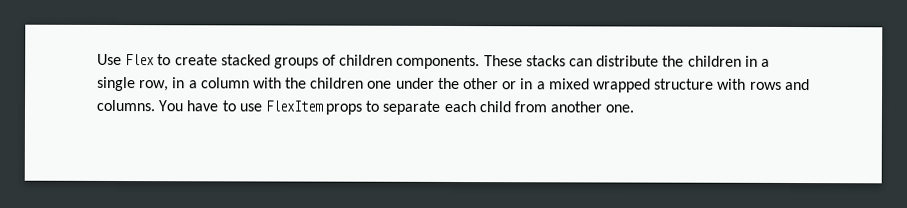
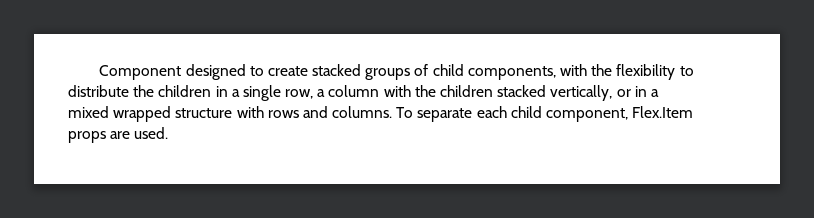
[97,53,156,66] Use Flex -> [99,64,246,80] Component designed
[339,54,594,70] children components. These stacks can -> [432,64,694,80] child components, with the flexibility to
[172,77,186,89] in -> (314, 94) none
[367,77,500,90] one under the other -> [497,85,613,101] stacked vertically,
[158,100,635,115] You have to use FlexItem props to separate each child from another one. -> [396,106,694,122] [68,127,169,143] To separate each child component, Flex.Item props are used.

